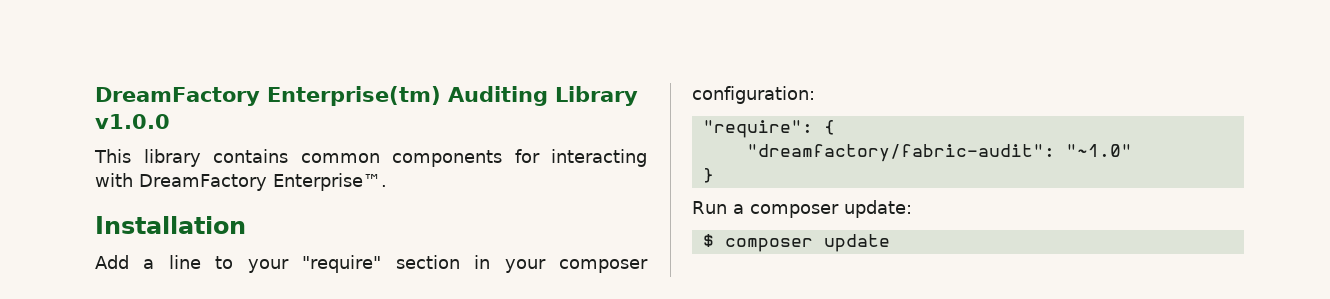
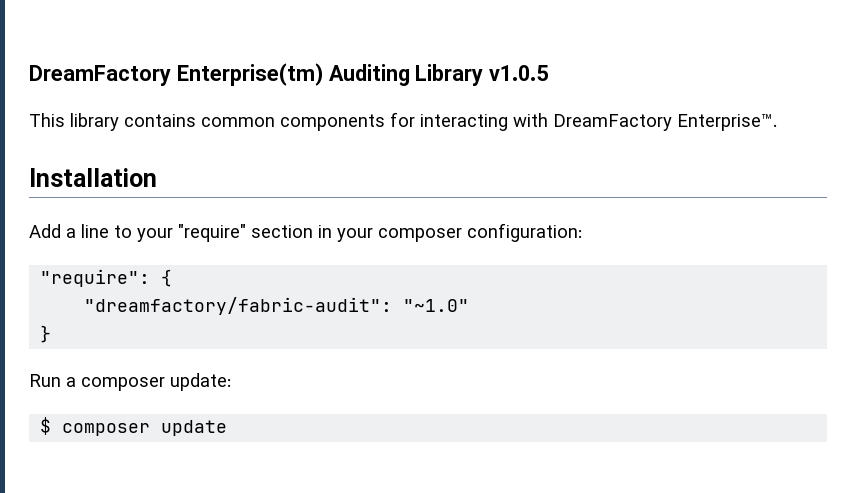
[95,114,170,129] v1.0.0 -> [489,65,550,81] v1.0.5

